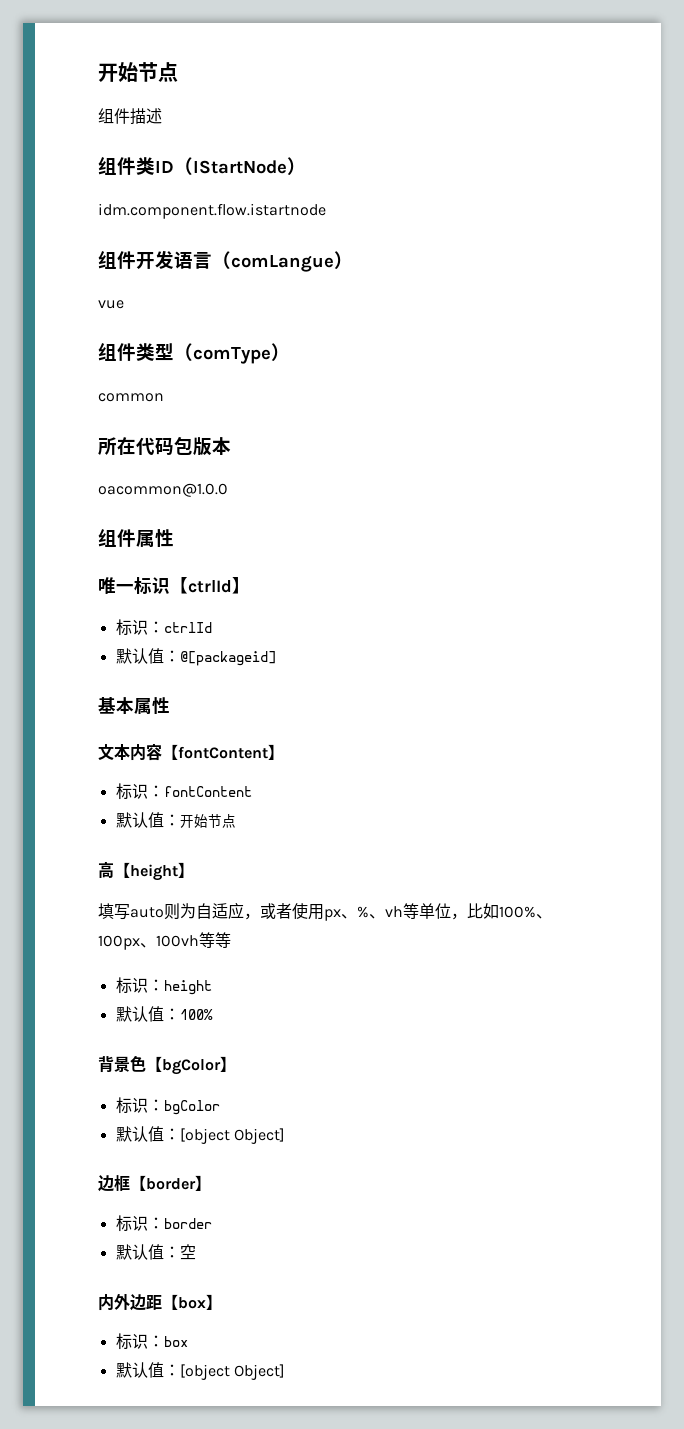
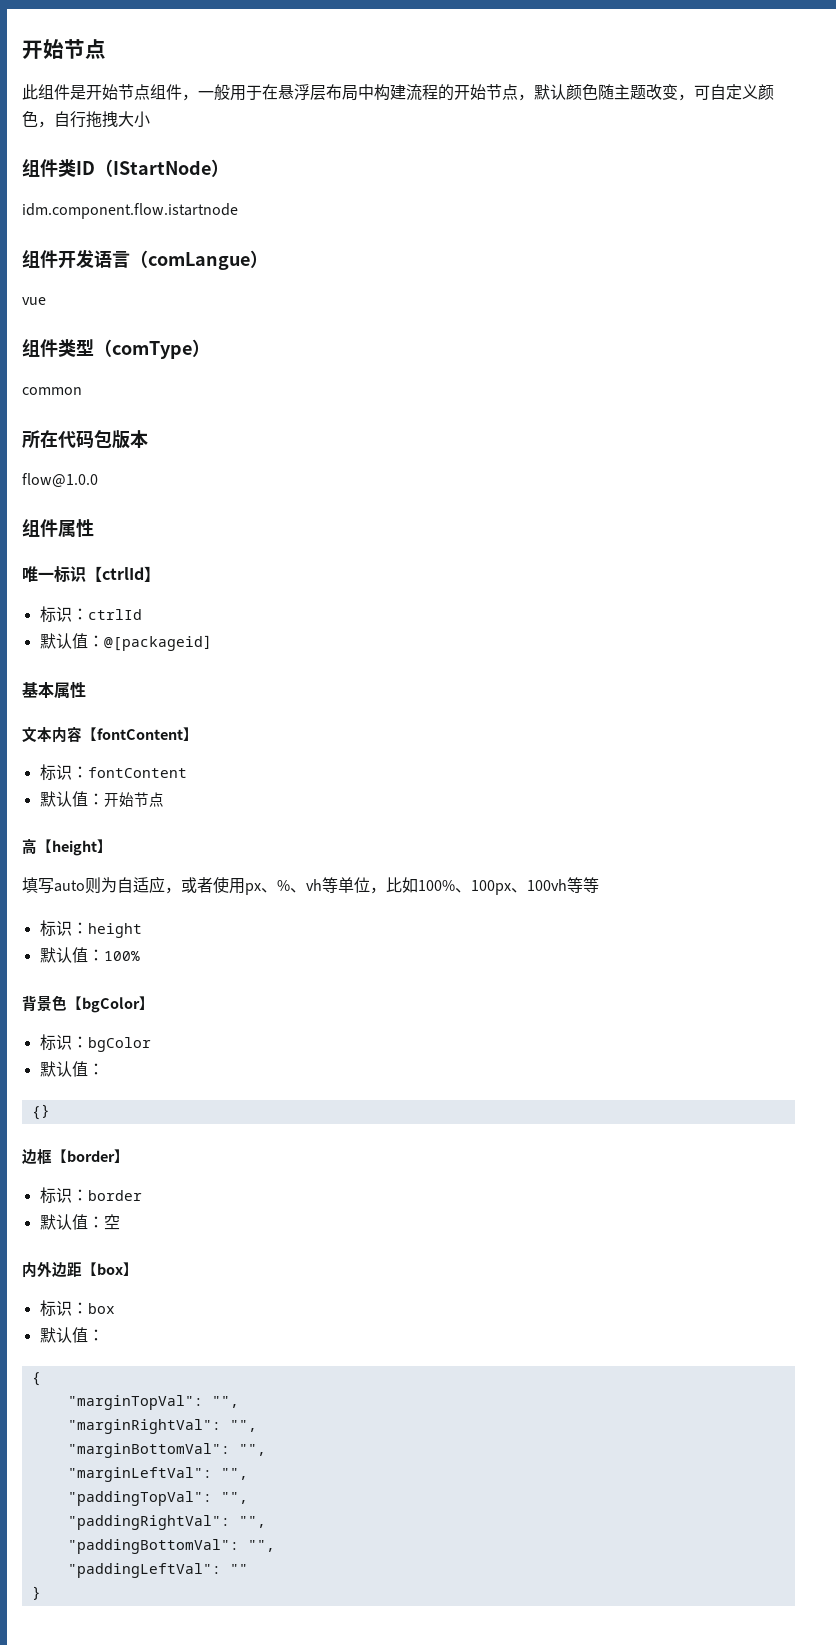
[98,62,178,82] [98,108,162,125] 开始节点 // 组件描述 -> [22,39,106,59] [22,84,774,101] [22,111,150,128] 开始节点 // 此组件是开始节点组件，一般用于在悬浮层布局中构建流程的开始节点，默认颜色随主题改变，可自定义颜色，自行拖拽大小
[98,483,228,497] oacommon@1.0.0 -> [22,473,98,488] flow@1.0.0
[179,1128,285,1144] [object Object] -> [31,1104,50,1120] // {}
[179,1364,285,1380] [object Object] -> [31,1372,41,1386] [67,1395,239,1410] [67,1419,257,1434] [67,1443,266,1458] [67,1467,248,1482] [67,1491,248,1506] [67,1515,266,1530] [67,1539,275,1554] [67,1563,248,1578] [31,1586,41,1600] // { // "marginTopVal": "", // "marginRightVal": "", // "marginBottomVal": "", // "marginLeftVal": "", // "paddingTopVal": "", // "paddingRightVal": "", // "paddingBottomVal": "", // "paddingLeftVal": "" // }

